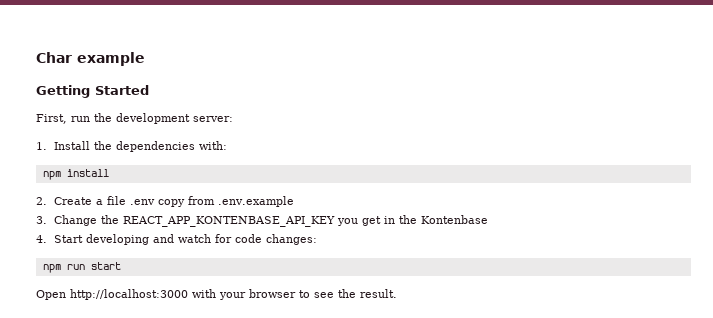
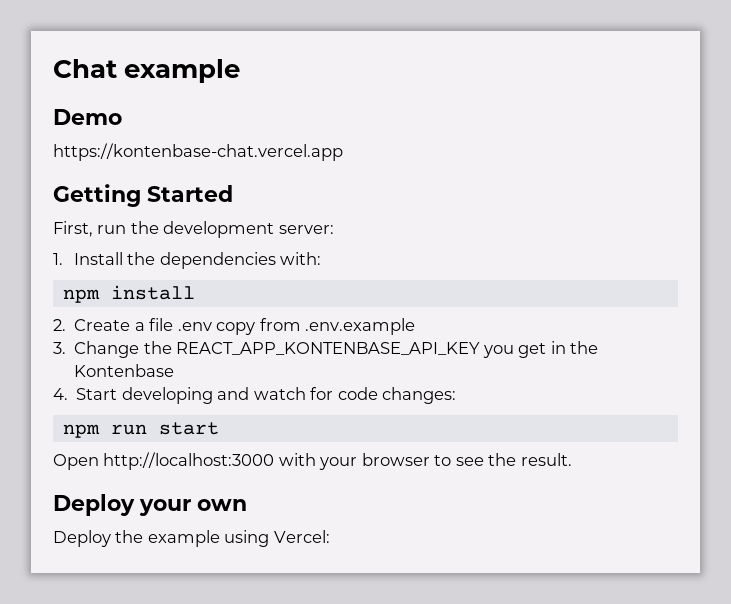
[36,52,145,66] Char example -> [53,59,241,83] [53,109,122,125] [53,143,343,161] Chat example // Demo // https://kontenbase-chat.vercel.app
(397, 293) none -> [53,494,247,516] [53,530,330,547] // Deploy your own // Deploy the example using Vercel:

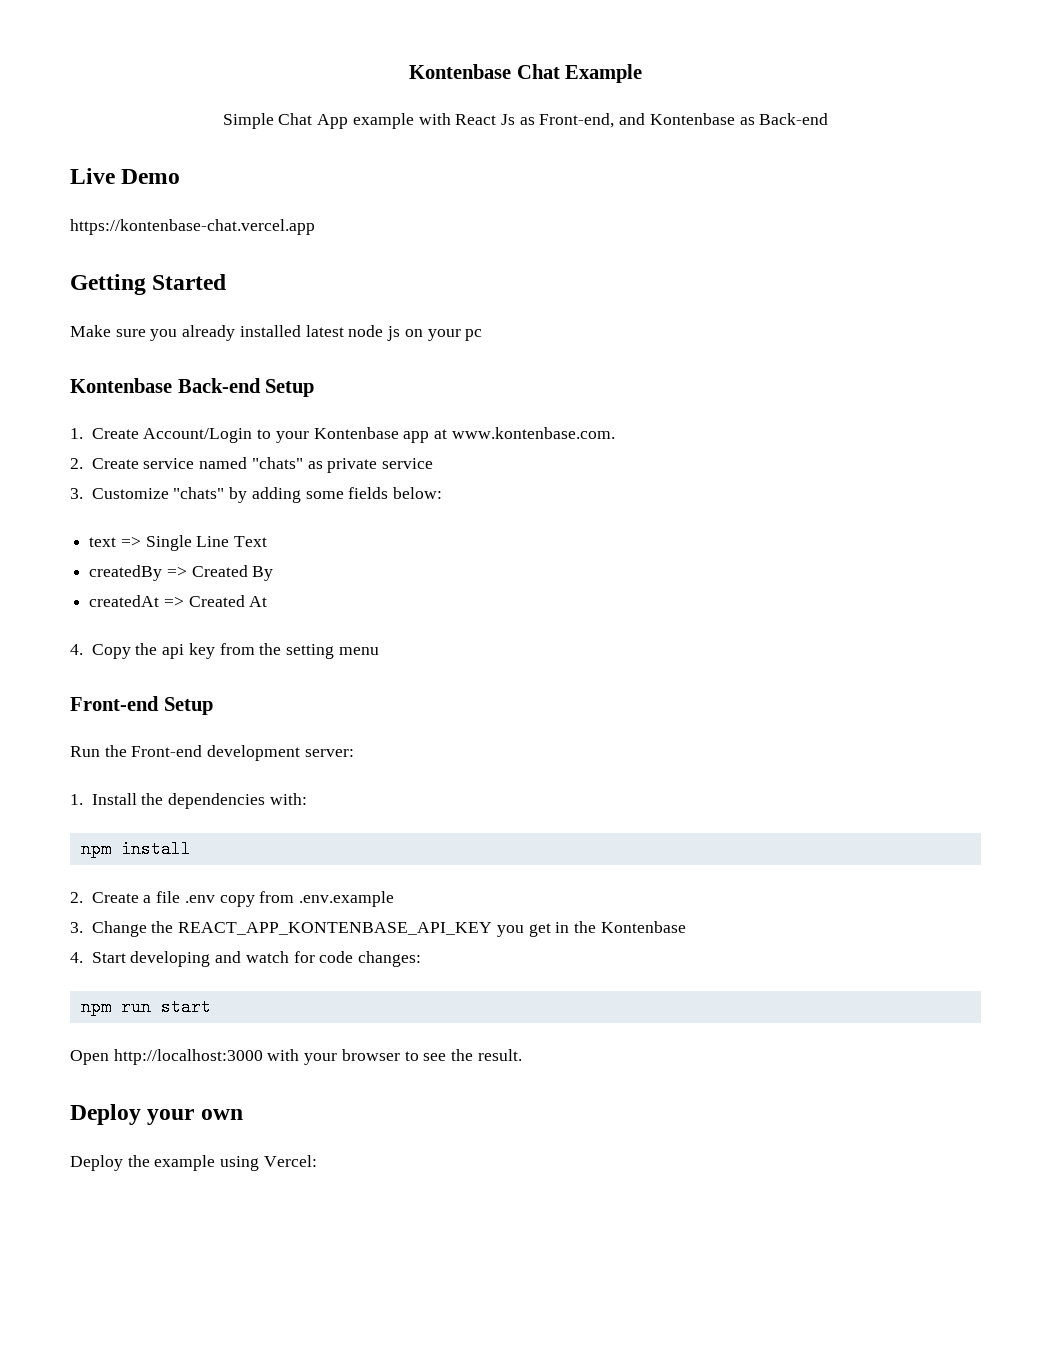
[53,59,241,83] [53,109,122,125] [53,143,343,161] [53,184,233,207] [53,221,159,237] Chat example // Demo // https://kontenbase-chat.vercel.app // Getting Started // First, run the -> [408,64,643,83] [222,113,829,129] [70,168,181,184] [70,219,315,235] [70,274,227,295] [70,325,483,341] [70,378,315,397] [70,427,615,443] [70,457,434,473] [70,487,443,503] [89,535,268,551] [89,565,274,581] [89,595,268,607] [70,643,379,659] [70,696,213,715] [70,745,203,757] Kontenbase Chat Example // Simple Chat App example with React Js as Front-end, and Kontenbase as Back-end // Live Demo // https://kontenbase-chat.vercel.app // Getting Started // Make sure you already installed latest node js on your pc // Kontenbase Back-end Setup // 1. Create Account/Login to your Kontenbase app at www.kontenbase.com. // 2. Create service named "chats" as private service // 3. Customize "chats" by adding some fields below: // text => Single Line Text // createdBy => Created By // createdAt => Created At // 4. Copy the api key from the setting menu // Front-end Setup // Run the Front-end

